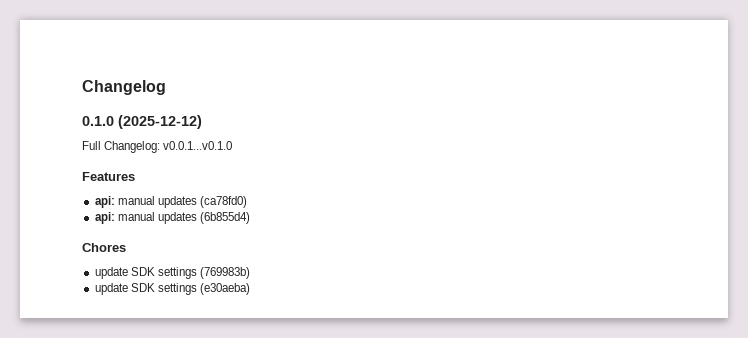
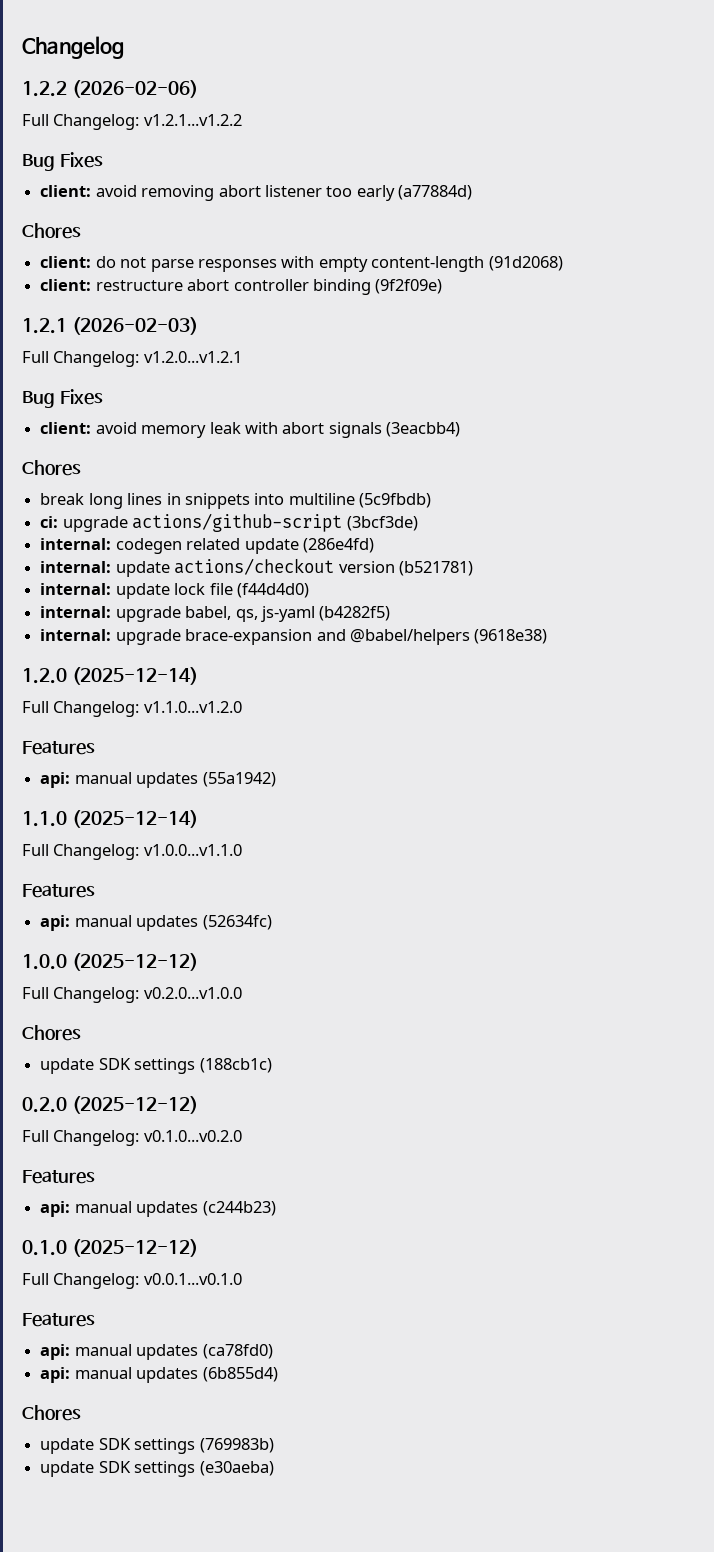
(166, 87) none -> [22,80,199,98] [22,114,242,130] [22,152,103,171] [40,185,473,201] [22,223,81,239] [40,256,563,272] [40,279,443,295] [22,317,199,335] [22,351,242,367] [22,389,103,408] [40,422,461,438] [22,460,81,476] [40,493,432,509] [40,513,418,532] [40,538,374,554] [40,558,473,577] [40,583,309,599] [40,606,391,622] [40,629,548,645] [22,667,199,685] [22,701,242,717] [22,741,95,755] [40,772,276,788] [22,810,199,828] [22,844,242,860] [22,884,95,898] [40,915,272,931] [22,953,199,971] [22,987,242,1003] [22,1025,81,1041] [40,1058,272,1074] [22,1096,199,1114] [22,1130,242,1146] [22,1170,95,1184] [40,1201,276,1217] // 1.2.2 (2026-02-06) // Full Changelog: v1.2.1...v1.2.2 // Bug Fixes // client: avoid removing abort listener too early (a77884d) // Chores // client: do not parse responses with empty content-length (91d2068) // client: restructure abort controller binding (9f2f09e) // 1.2.1 (2026-02-03) // Full Changelog: v1.2.0...v1.2.1 // Bug Fixes // client: avoid memory leak with abort signals (3eacbb4) // Chores // break long lines in snippets into multiline (5c9fbdb) // ci: upgrade actions/github-script (3bcf3de) // internal: codegen related update (286e4fd) // internal: update actions/checkout version (b521781) // internal: update lock file (f44d4d0) // internal: upgrade babel, qs, js-yaml (b4282f5) // internal: upgrade brace-expansion and @babel/helpers (9618e38) // 1.2.0 (2025-12-14) // Full Changelog: v1.1.0...v1.2.0 // Features // api: manual updates (55a1942) // 1.1.0 (2025-12-14) // Full Changelog: v1.0.0...v1.1.0 // Features // api: manual updates (52634fc) // 1.0.0 (2025-12-12) // Full Changelog: v0.2.0...v1.0.0 // Chores // update SDK settings (188cb1c) // 0.2.0 (2025-12-12) // Full Changelog: v0.1.0...v0.2.0 // Features // api: manual updates (c244b23)

